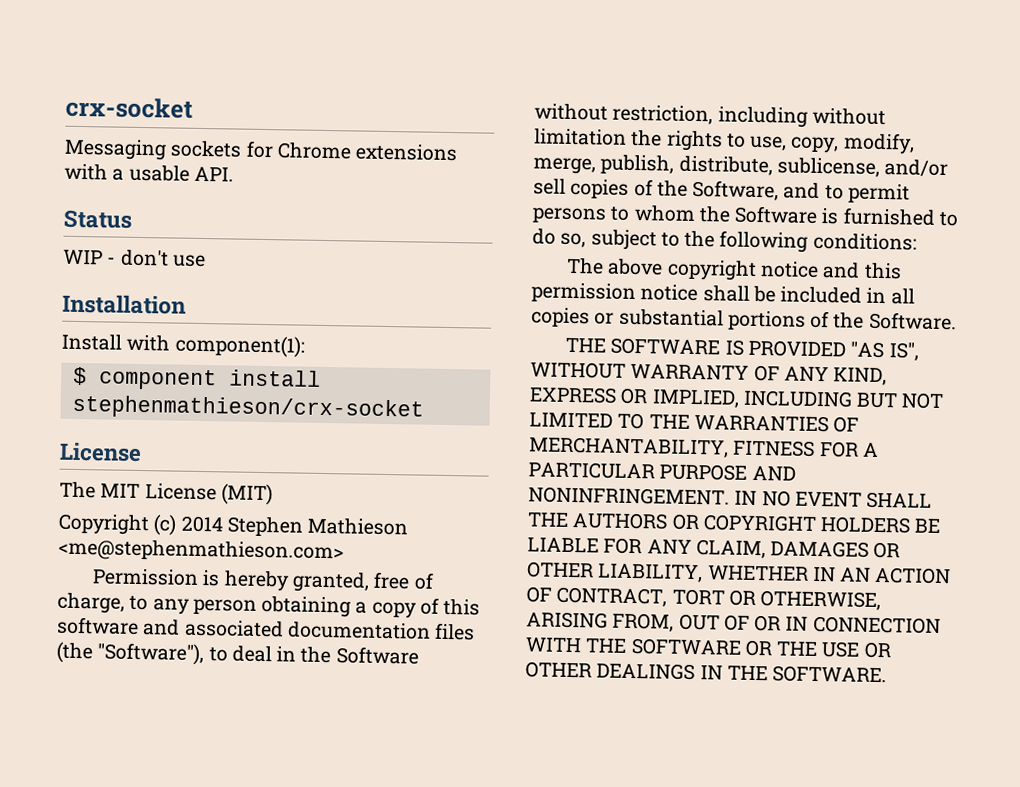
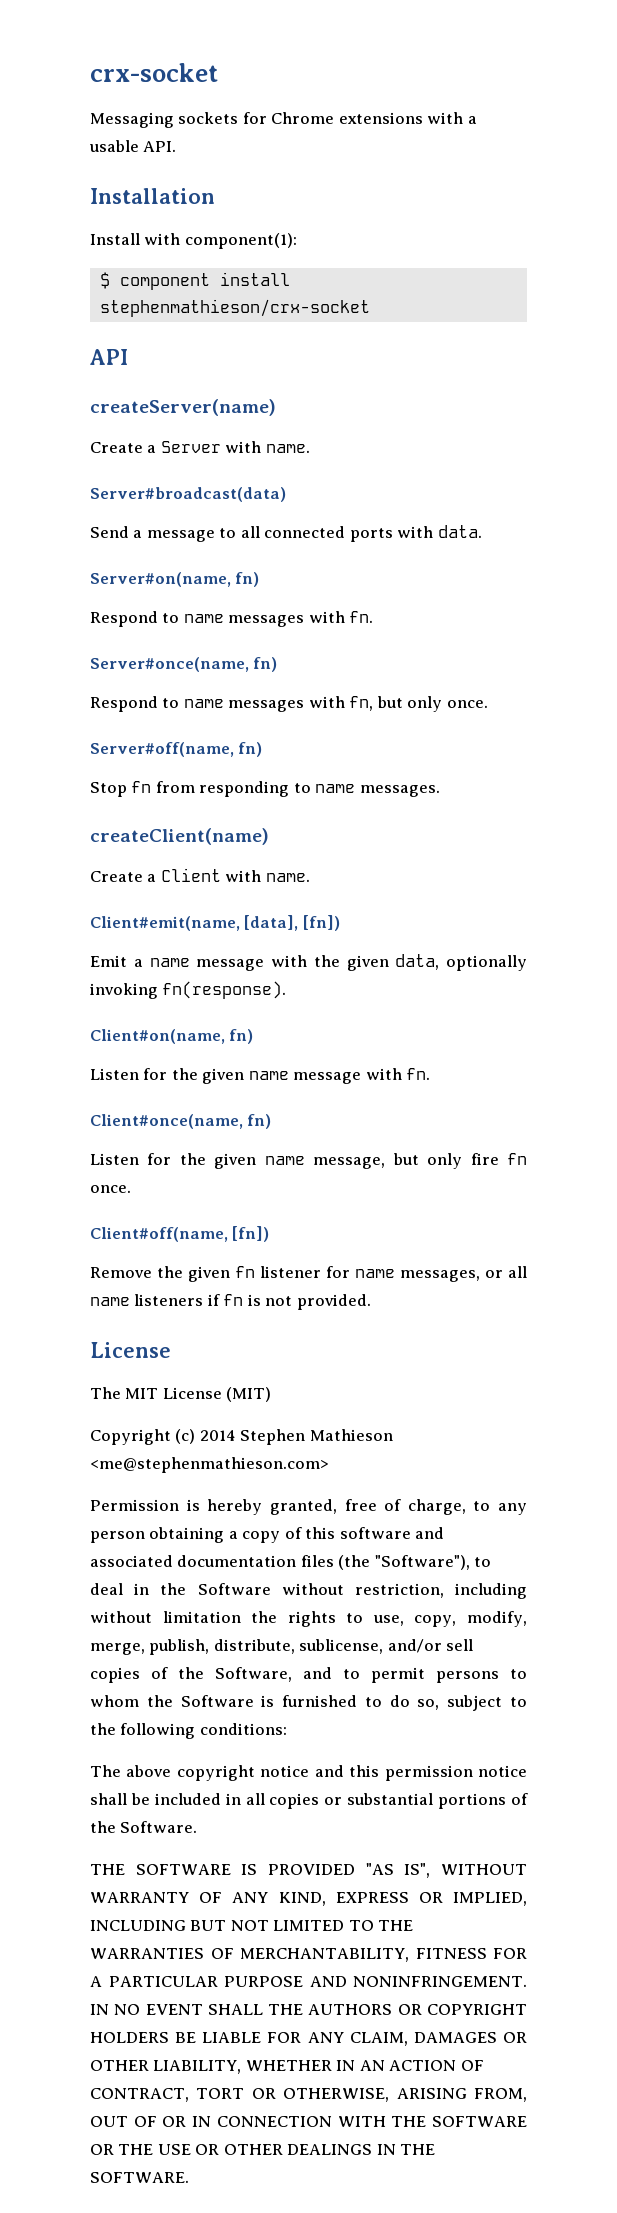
[63,209,132,229] [63,249,206,268] // Status // WIP - don't use -> (177, 146) none
(424, 408) none -> [90,349,128,365] [90,399,276,416] [90,441,310,453] [90,487,286,502] [90,525,482,542] [90,572,260,587] [90,611,374,627] [90,657,278,672] [90,696,488,712] [90,742,263,757] [90,781,440,797] [90,828,269,845] [90,868,310,882] [90,915,340,931] [90,954,527,971] [90,981,287,999] [90,1029,254,1044] [90,1068,431,1084] [90,1114,272,1129] [90,1153,528,1169] [90,1185,131,1193] [90,1226,270,1242] [90,1266,527,1282] [90,1294,371,1310] // API // createServer(name) // Create a Server with name. // Server#broadcast(data) // Send a message to all connected ports with data. // Server#on(name, fn) // Respond to name messages with fn. // Server#once(name, fn) // Respond to name messages with fn, but only once. // Server#off(name, fn) // Stop fn from responding to name messages. // createClient(name) // Create a Client with name. // Client#emit(name, [data], [fn]) // Emit a name message with the given data, optionally invoking fn(response). // Client#on(name, fn) // Listen for the given name message with fn. // Client#once(name, fn) // Listen for the given name message, but only fire fn once. // Client#off(name, [fn]) // Remove the given fn listener for name messages, or all name listeners if fn is not provided.

